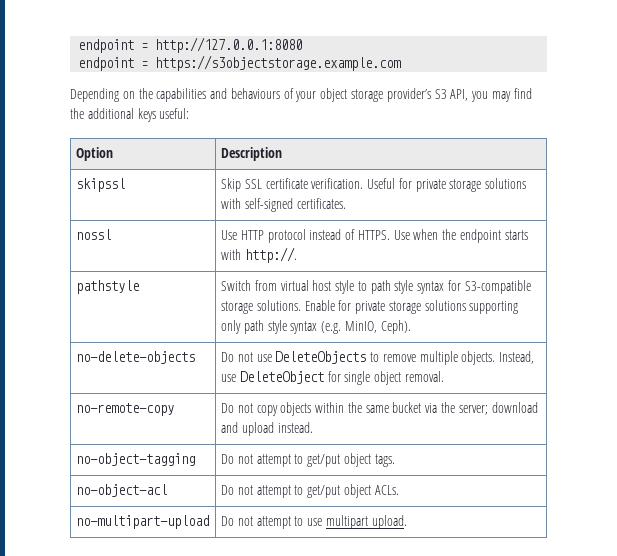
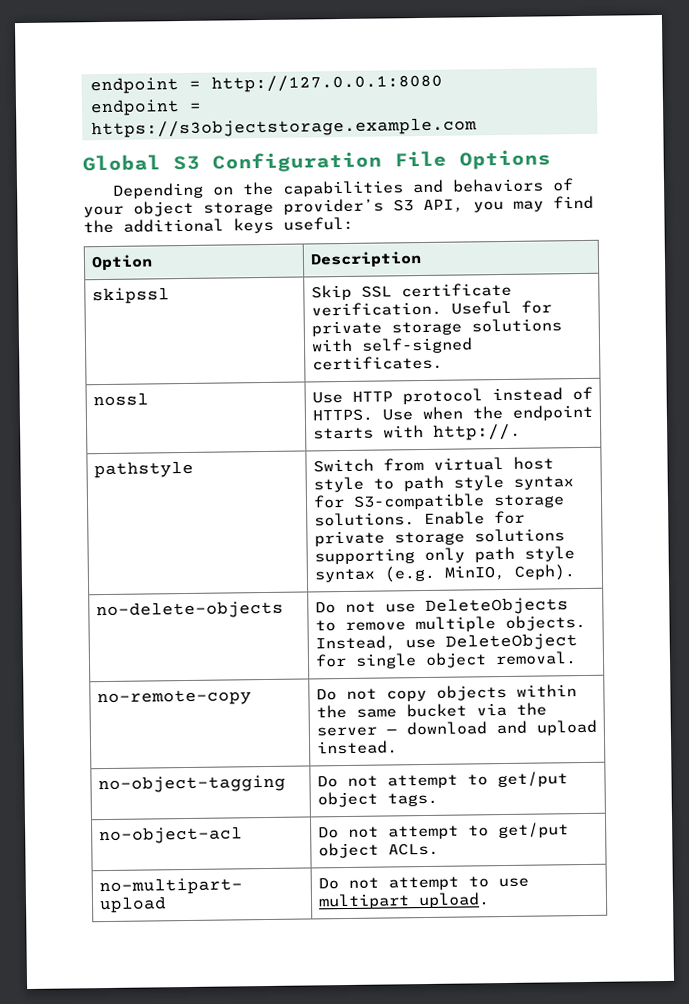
(402, 63) none -> [82,149,551,173] // Global S3 Configuration File Options
[230,88,280,99] behaviours -> [451,178,544,193] behaviors
[458,405,488,415] server; -> [315,726,397,737] server —

